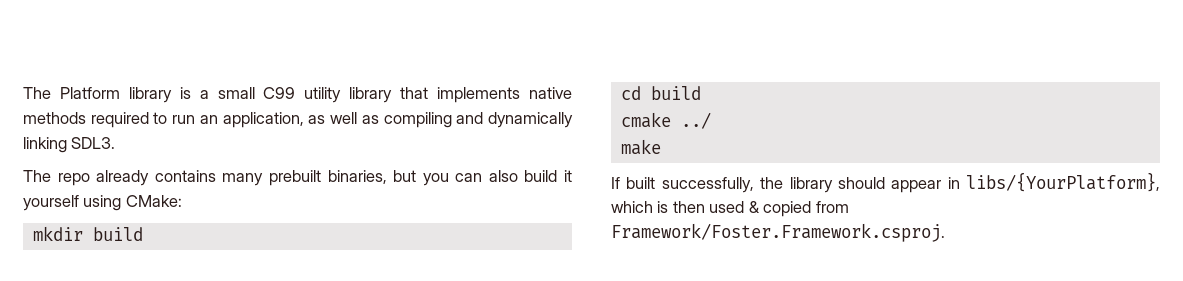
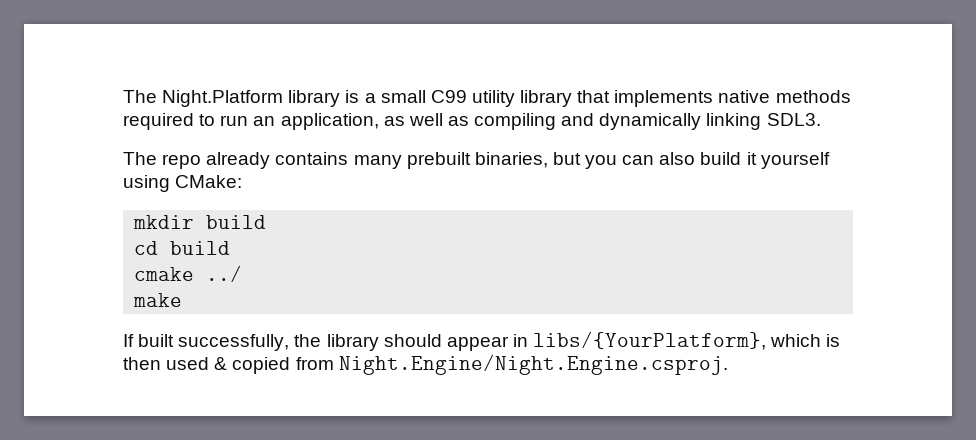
[23,87,120,99] The Platform -> [123,90,284,107] The Night.Platform
[611,223,945,242] Framework/Foster.Framework.csproj. -> [338,354,728,375] Night.Engine/Night.Engine.csproj.

